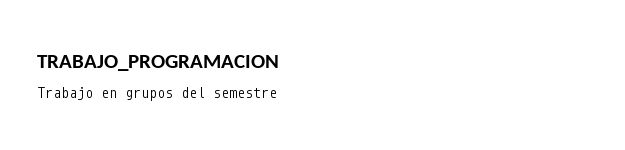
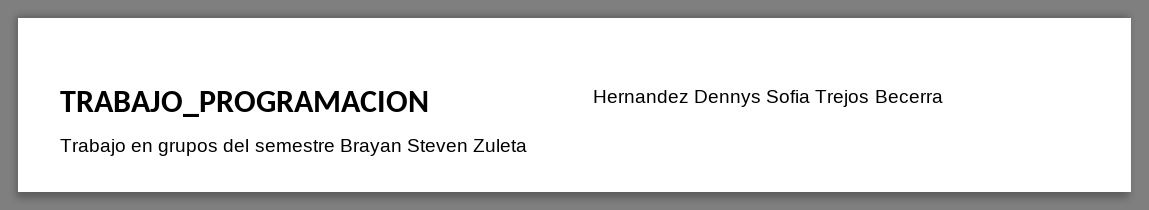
(277, 93) none -> [339,139,527,156] [593,90,943,107] Brayan Steven Zuleta Hernandez Dennys Sofia Trejos Becerra

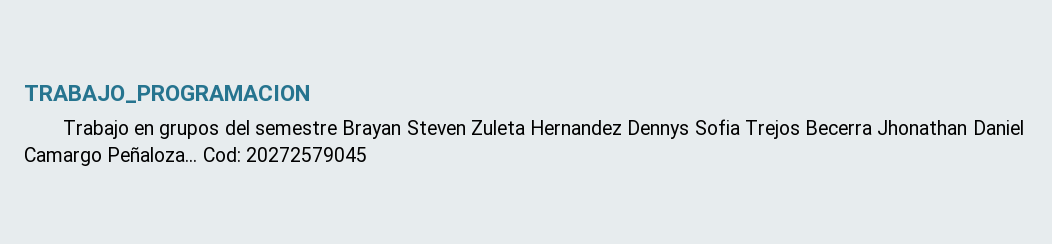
(943, 96) none -> [877,120,1024,135] [24,147,367,166] Jhonathan Daniel Camargo Peñaloza... Cod: 20272579045

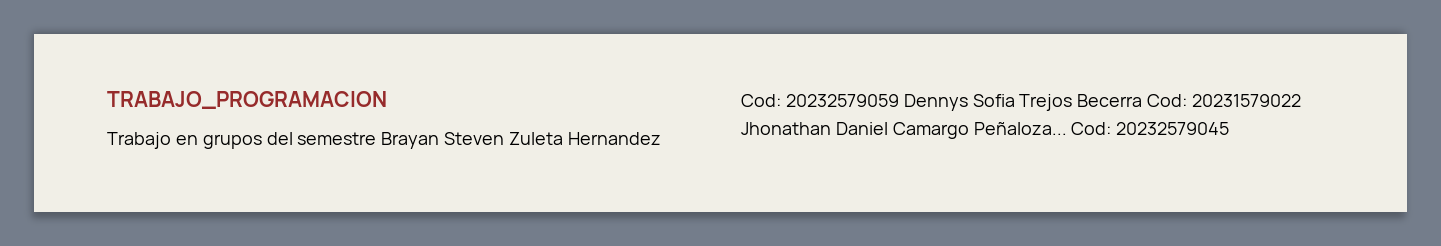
(623, 127) none -> [741,94,899,107] Cod: 20232579059
(873, 127) none -> [1147,94,1302,107] Cod: 20231579022
[245,147,367,162] 20272579045 -> [1116,122,1230,135] 20232579045

